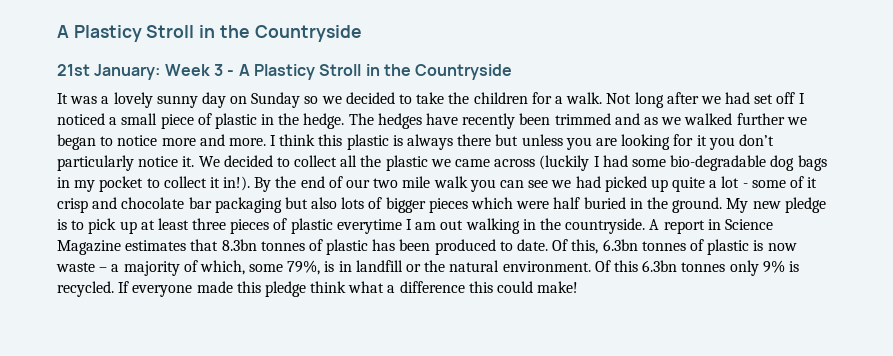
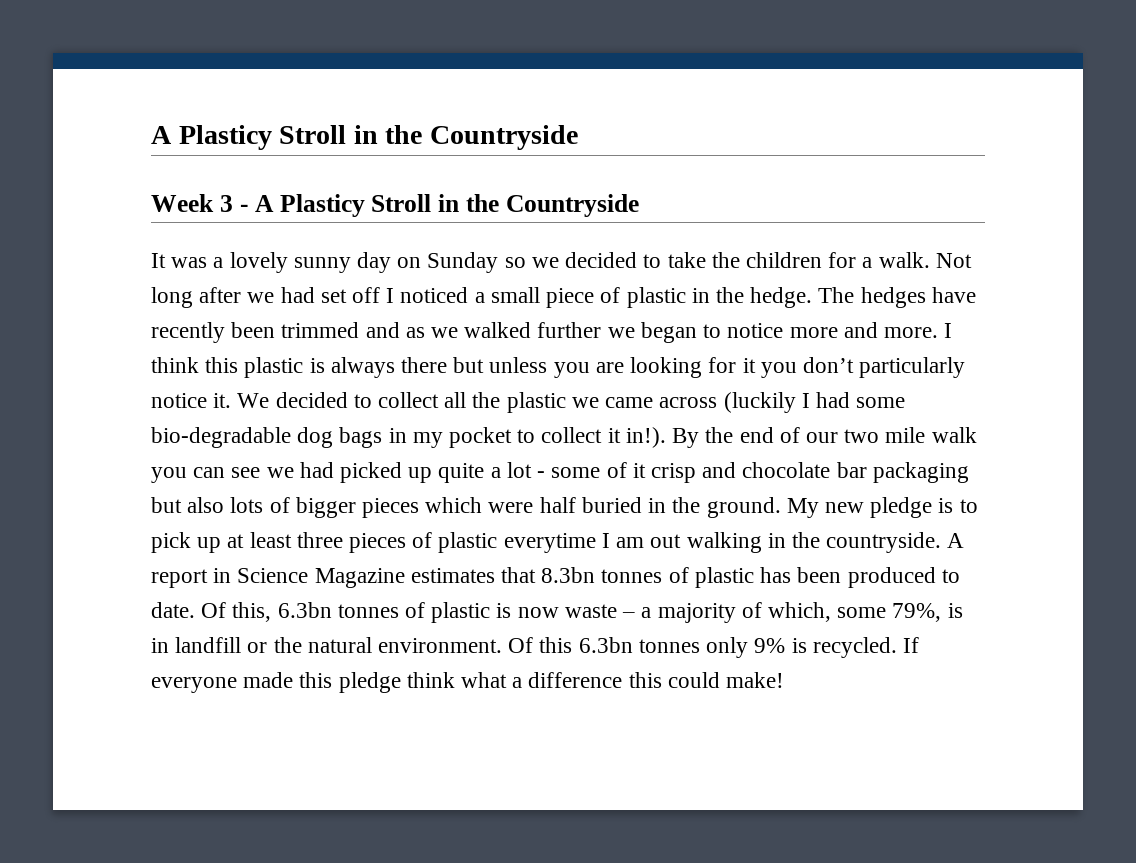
[57,25,362,42] [57,64,161,80] A Plasticy Stroll in the Countryside // 21st January: -> [151,125,578,150] A Plasticy Stroll in the Countryside //

